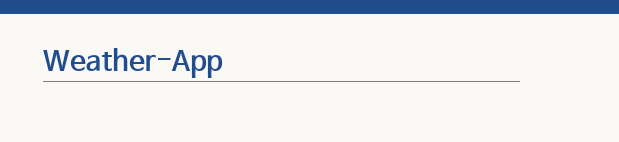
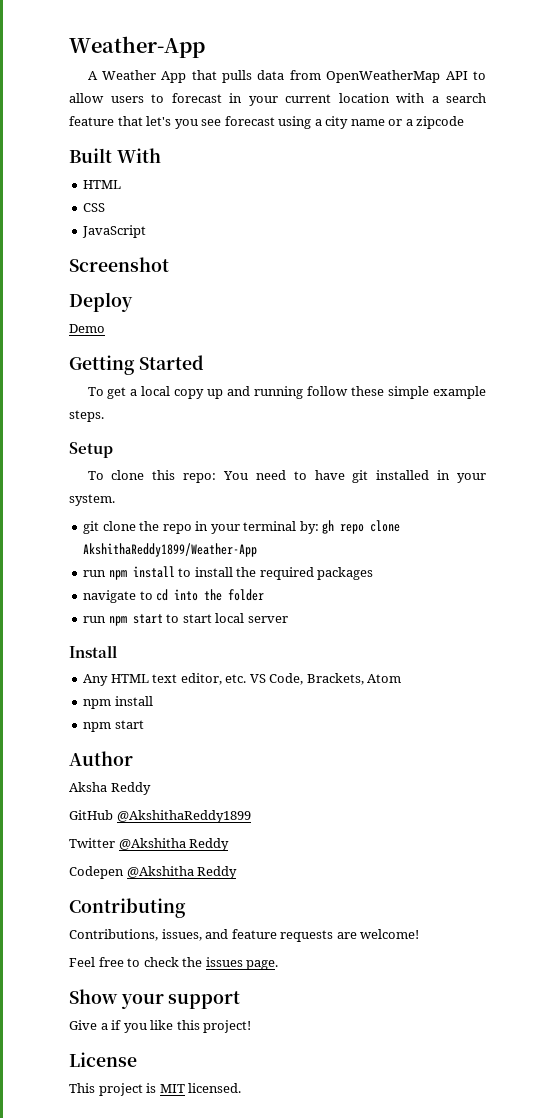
(223, 63) none -> [87,70,486,83] [69,93,486,106] [69,116,465,129] [69,148,161,163] [83,180,122,189] [83,203,106,212] [82,225,147,238] [69,257,169,272] [69,292,133,312] [69,324,105,333] [69,355,204,375] [87,386,487,399] [69,410,104,422] [69,442,113,458] [87,470,486,483] [69,494,115,506] [83,520,401,534] [83,543,258,557] [83,566,374,580] [83,589,265,603] [83,613,288,626] [69,645,117,658] [83,673,402,686] [83,696,153,709] [83,720,144,732] [69,751,133,766] [69,782,151,795] [69,810,251,823] [69,838,230,851] [69,866,238,879] [69,898,186,918] [69,929,420,942] [69,957,279,970] [69,989,241,1009] [69,1020,252,1033] [69,1052,137,1067] [69,1083,242,1096] // A Weather App that pulls data from OpenWeatherMap API to allow users to forecast in your current location with a search feature that let's you see forecast using a city name or a zipcode // Built With // HTML // CSS // JavaScript // Screenshot // Deploy // Demo // Getting Started // To get a local copy up and running follow these simple example steps. // Setup // To clone this repo: You need to have git installed in your system. // git clone the repo in your terminal by: gh repo clone AkshithaReddy1899/Weather-App // run npm install to install the required packages // navigate to cd into the folder // run npm start to start local server // Install // Any HTML text editor, etc. VS Code, Brackets, Atom // npm install // npm start // Author // Aksha Reddy // GitHub @AkshithaReddy1899 // Twitter @Akshitha Reddy // Codepen @Akshitha Reddy // Contributing // Contributions, issues, and feature requests are welcome! // Feel free to check the issues page. // Show your support // Give a if you like this project! // License // This project is MIT licensed.

